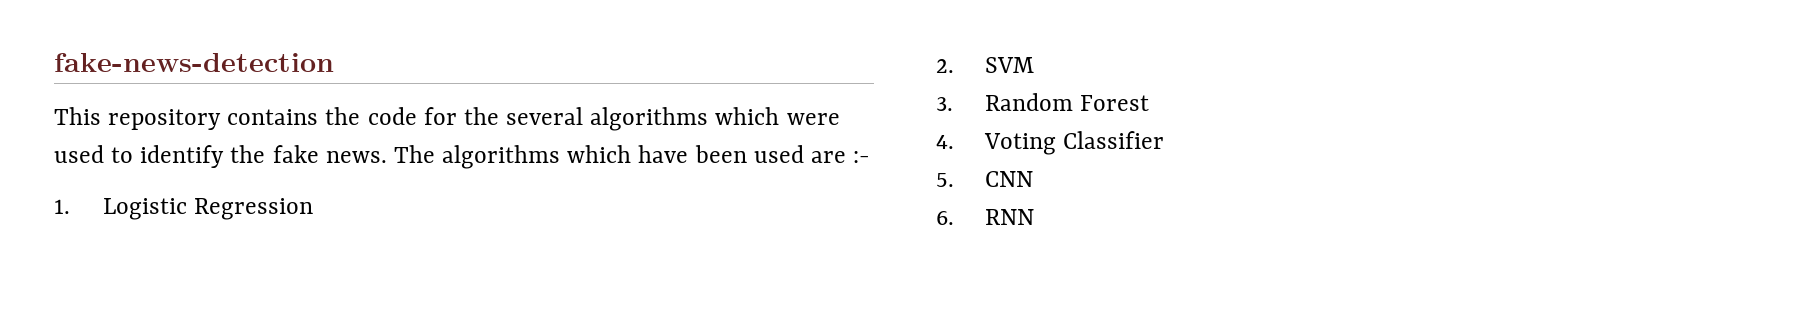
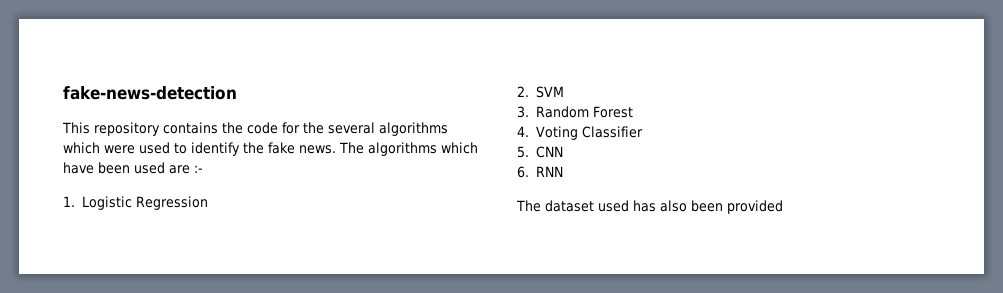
(1035, 217) none -> [516,200,783,214] // The dataset used has also been provided

